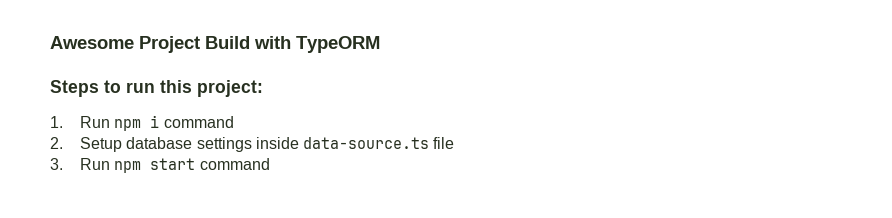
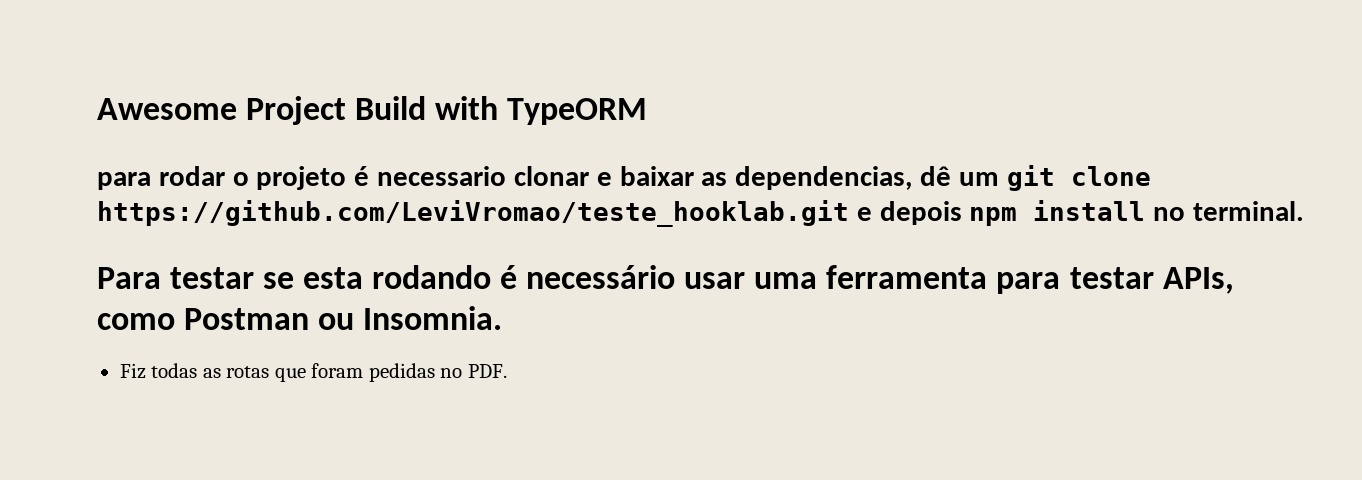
[50,80,263,97] [50,115,234,131] [50,137,455,152] [50,158,270,173] Steps to run this project: // 1. Run npm i command // 2. Setup database settings inside data-source.ts file // 3. Run npm start command -> [97,165,1151,191] [97,200,1305,227] [97,265,1234,294] [97,306,503,330] [119,363,507,382] para rodar o projeto é necessario clonar e baixar as dependencias, dê um git clone https://github.com/LeviVromao/teste_hooklab.git e depois npm install no terminal. // Para testar se esta rodando é necessário usar uma ferramenta para testar APIs, como Postman ou Insomnia. // Fiz todas as rotas que foram pedidas no PDF.

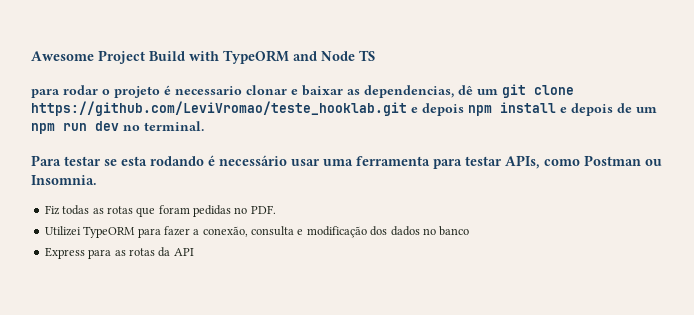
(648, 111) none -> [293,50,375,61] and Node TS
(1146, 210) none -> [560,103,657,116] [31,121,119,134] e depois de um npm run dev
(507, 371) none -> [44,226,470,238] [44,247,194,259] // Utilizei TypeORM para fazer a conexão, consulta e modificação dos dados no banco // Express para as rotas da API

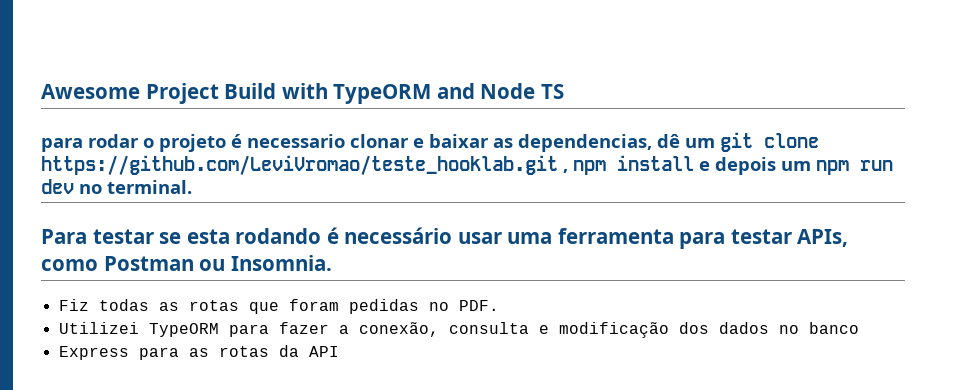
[411,103,464,116] e depois -> [563,169,568,173] ,
[617,103,632,113] de -> (776, 166) none

